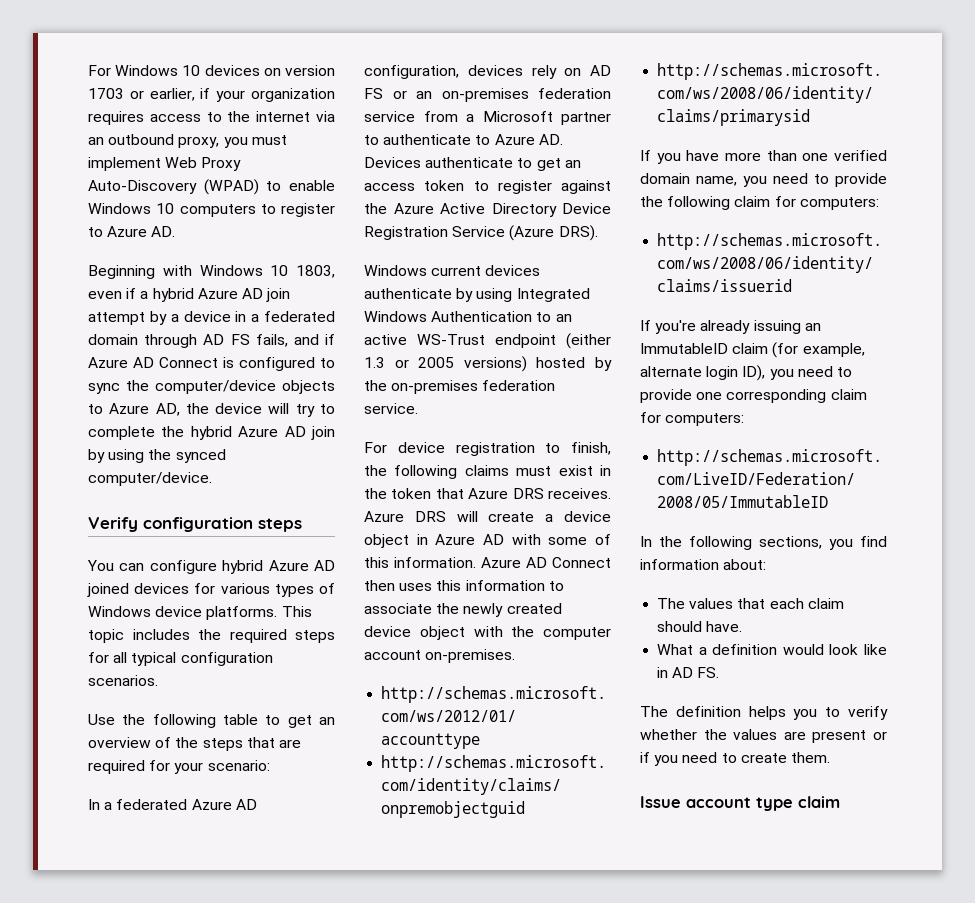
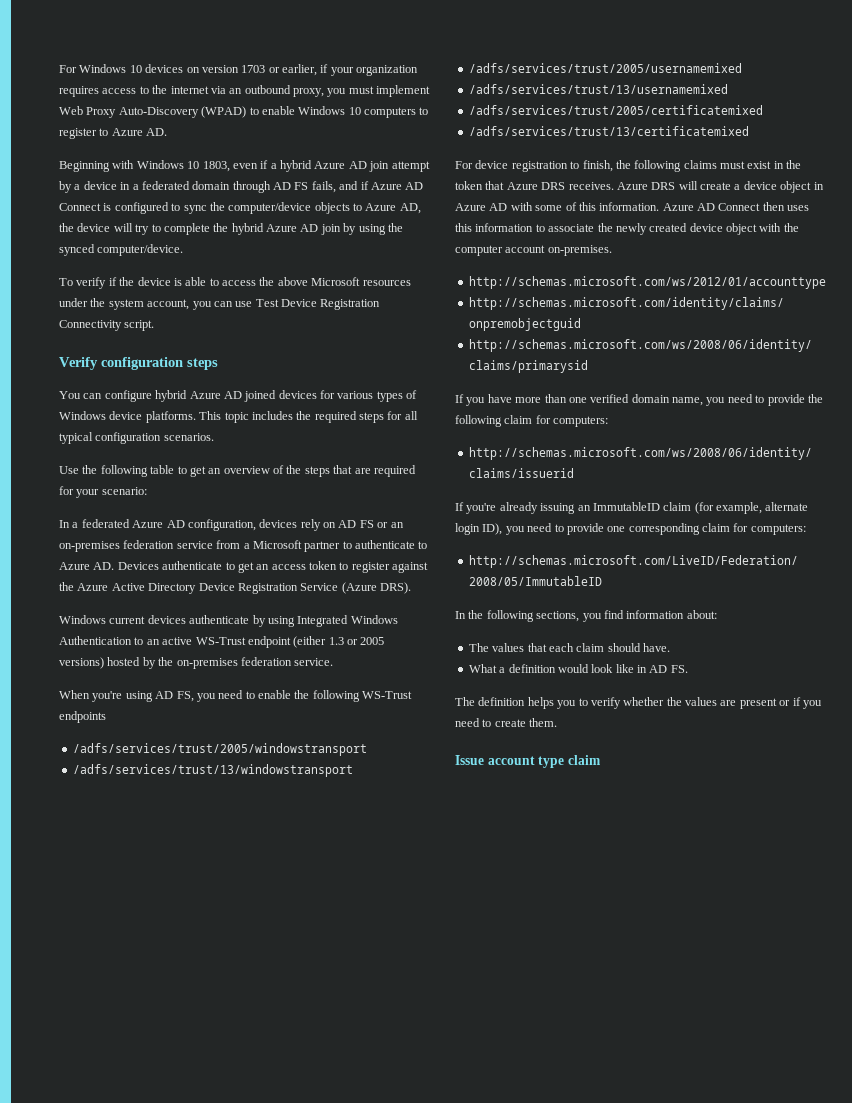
(212, 479) none -> [59,277,411,289] [59,298,381,310] [59,320,155,331] // To verify if the device is able to access the above Microsoft resources under the system account, you can use Test Device Registration Connectivity script.
(418, 408) none -> [59,690,413,702] [59,711,106,723] [72,743,367,756] [72,764,353,777] [468,63,742,73] [468,84,728,94] [468,105,763,115] [468,126,749,136] // When you're using AD FS, you need to enable the following WS-Trust endpoints // /adfs/services/trust/2005/windowstransport // /adfs/services/trust/13/windowstransport // /adfs/services/trust/2005/usernamemixed // /adfs/services/trust/13/usernamemixed // /adfs/services/trust/2005/certificatemixed // /adfs/services/trust/13/certificatemixed

